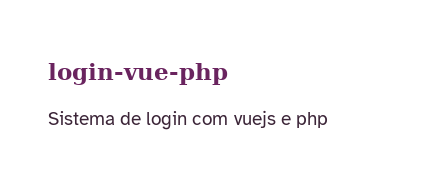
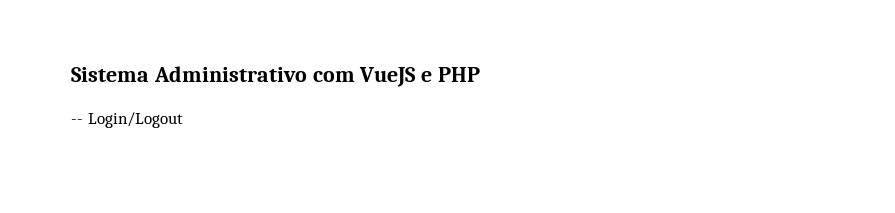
[48,63,228,85] [48,110,328,130] login-vue-php // Sistema de login com vuejs e php -> [71,66,481,87] [71,112,183,128] Sistema Administrativo com VueJS e PHP // -- Login/Logout

